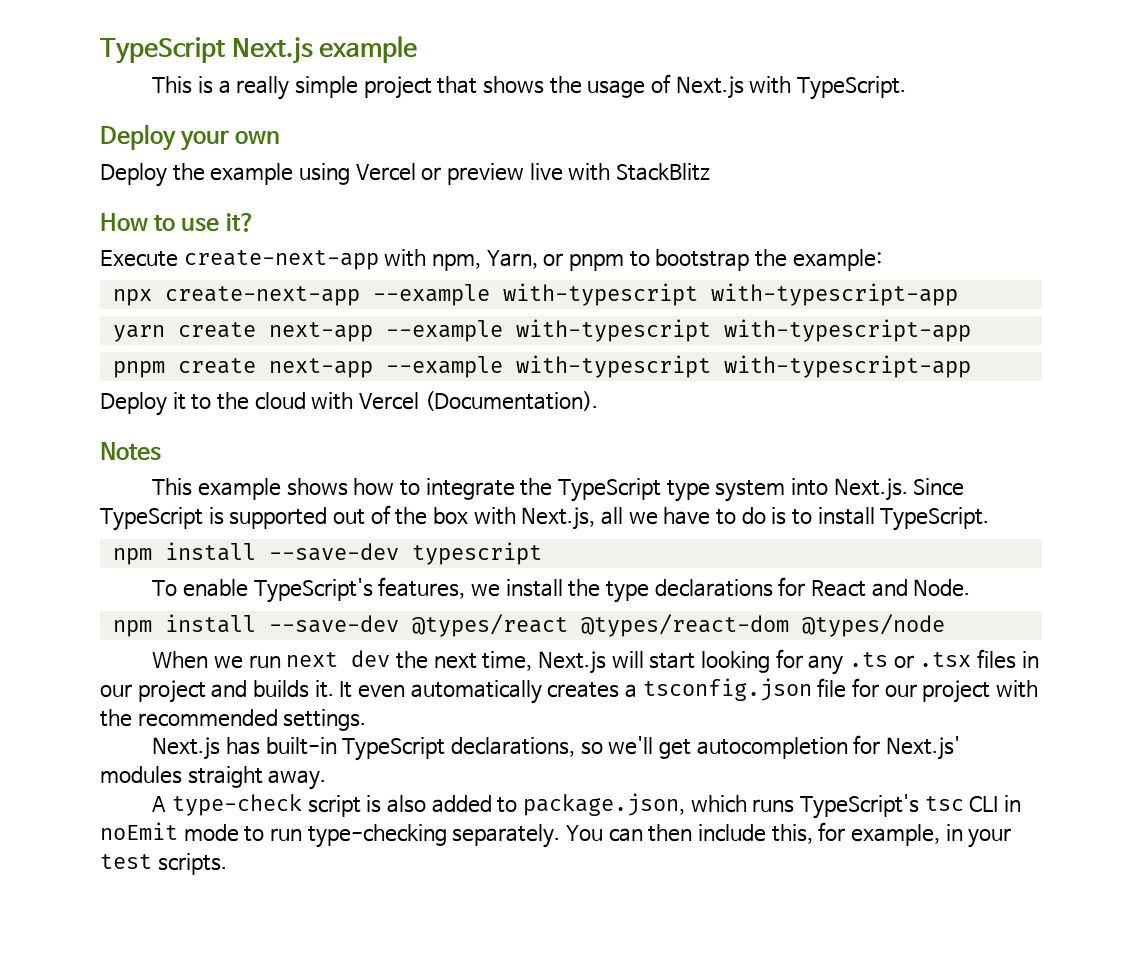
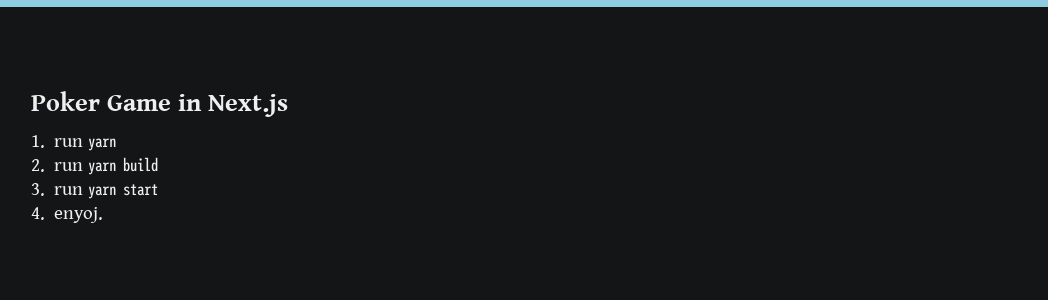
[100,36,418,64] [152,74,906,100] [100,124,281,151] [100,163,710,187] [100,213,255,232] [100,249,882,271] [112,283,958,306] [112,319,971,342] [112,355,971,378] [100,391,598,416] [100,442,161,461] [152,478,965,502] [100,505,990,531] [112,542,542,565] [152,577,971,603] [112,614,945,637] [152,649,1039,675] [100,678,1038,704] [100,709,367,731] [152,735,960,761] [100,766,327,790] [152,793,1022,819] [100,822,1012,848] [100,853,227,875] TypeScript Next.js example // This is a really simple project that shows the usage of Next.js with TypeScript. // Deploy your own // Deploy the example using Vercel or preview live with StackBlitz // How to use it? // Execute create-next-app with npm, Yarn, or pnpm to bootstrap the example: // npx create-next-app --example with-typescript with-typescript-app // yarn create next-app --example with-typescript with-typescript-app // pnpm create next-app --example with-typescript with-typescript-app // Deploy it to the cloud with Vercel (Documentation). // Notes // This example shows how to integrate the TypeScript type system into Next.js. Since TypeScript is supported out of the box with Next.js, all we have to do is to install TypeScript. // npm install --save-dev typescript // To enable TypeScript's features, we install the type declarations for React and Node. // npm install --save-dev @types/react @types/react-dom @types/node // When we run next dev the next time, Next.js will start looking for any .ts or .tsx files in our project and builds it. It even automatically creates a tsconfig.json file for our project with the recommended settings. // Next.js has built-in TypeScript declarations, so we'll get autocompletion for Next.js' modules straight away. // A type-check script is also added to package.json, which runs TypeScript's tsc CLI in noEmit mode to run type-checking separately. You can then include this, for example, in your test scripts. -> [31,91,289,117] [31,135,117,151] [31,157,159,175] [31,183,159,199] [31,207,104,223] Poker Game in Next.js // 1. run yarn // 2. run yarn build // 3. run yarn start // 4. enyoj.

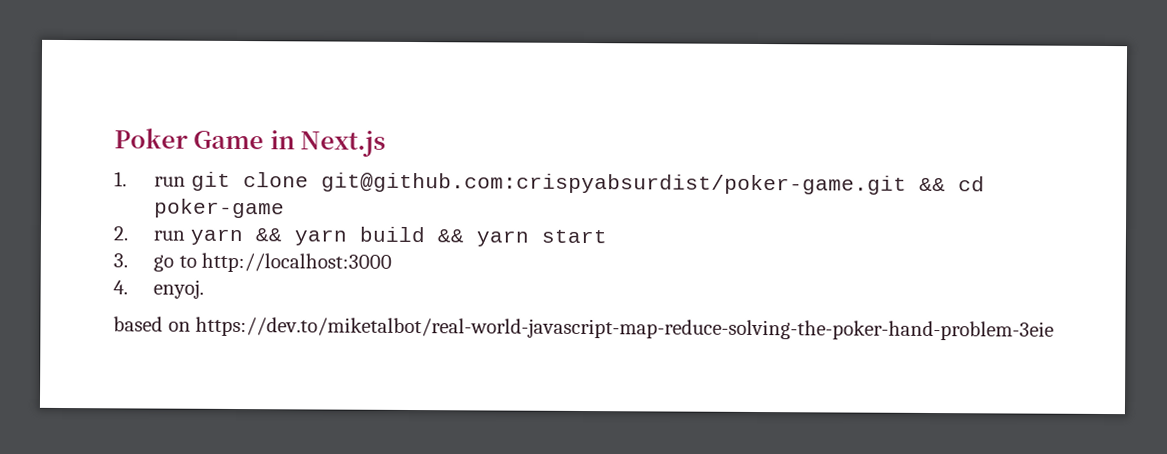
[88,138,117,151] yarn -> [190,171,985,195] [154,198,286,219] git clone git@github.com:crispyabsurdist/poker-game.git && cd poker-game
(117, 168) none -> [254,228,347,246] && yarn
[31,183,84,196] // 3. run -> [436,229,464,243] &&
[31,207,104,223] 4. enyoj. -> [113,252,393,273] [113,279,205,299] [113,316,1055,341] 3. go to http://localhost:3000 // 4. enyoj. // based on https://dev.to/miketalbot/real-world-javascript-map-reduce-solving-the-poker-hand-problem-3eie

